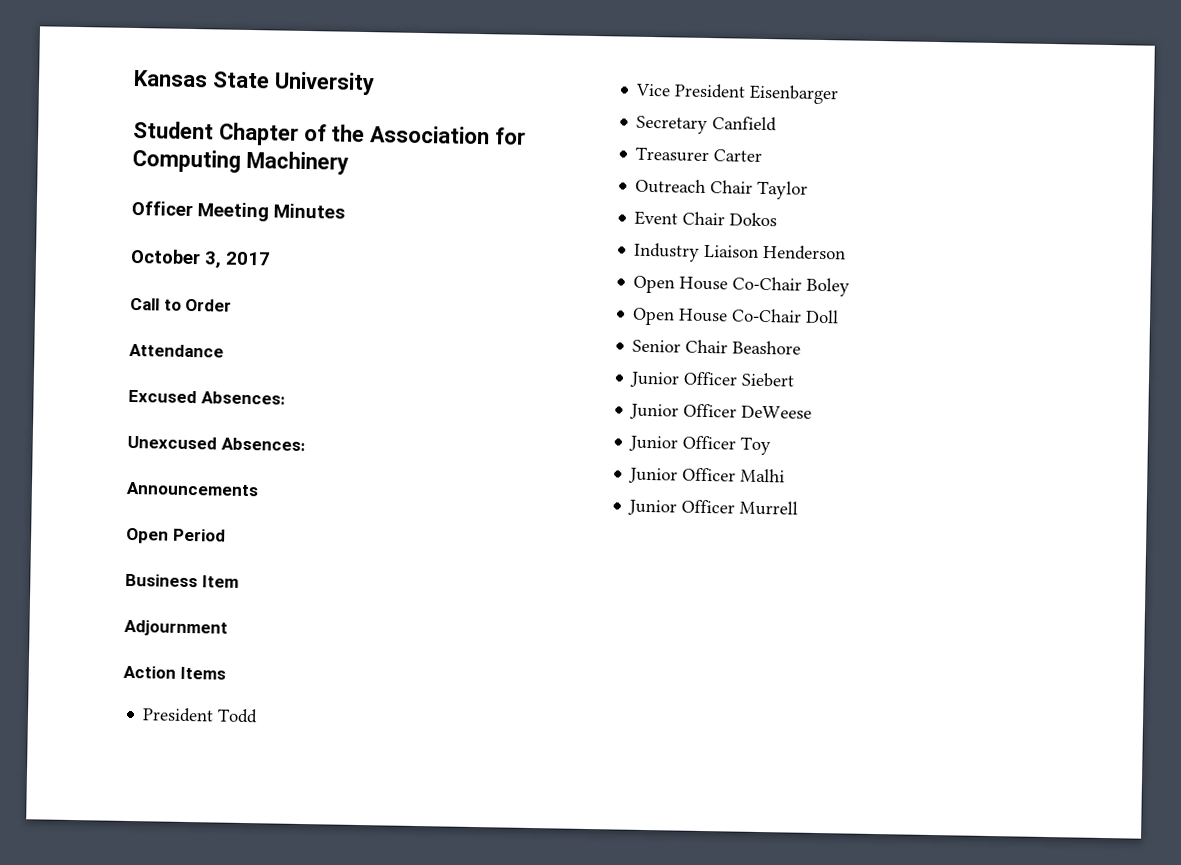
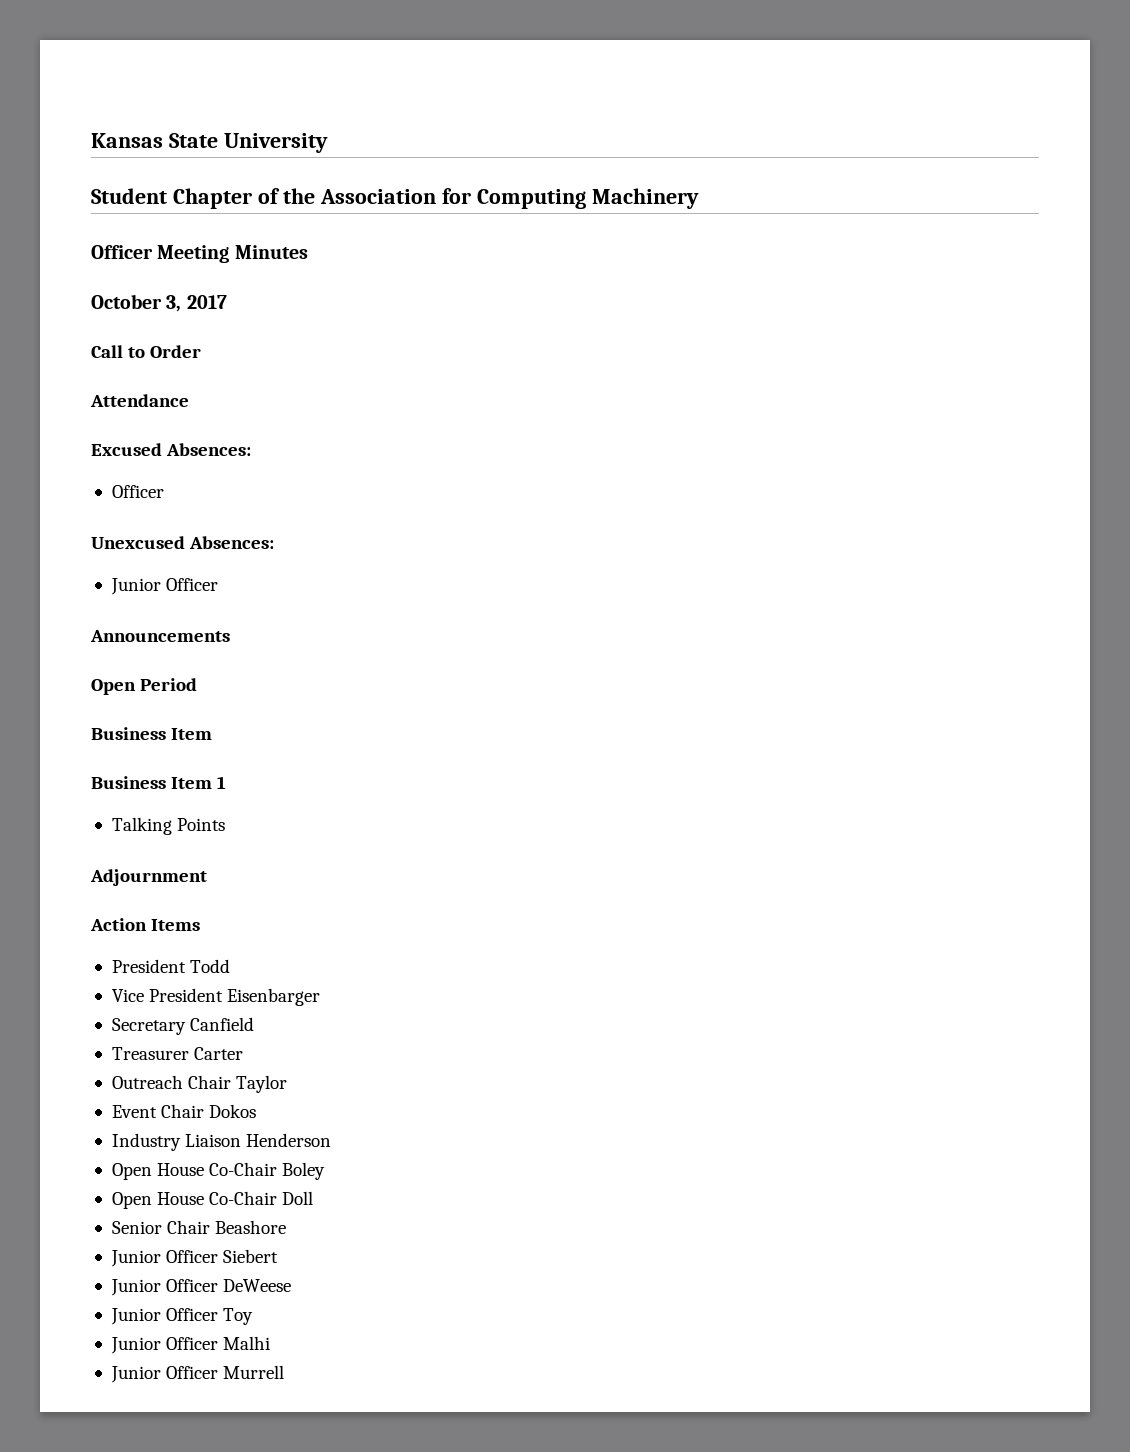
(286, 398) none -> [111,485,164,498] // Officer
(306, 444) none -> [110,578,219,595] // Junior Officer
(239, 581) none -> [91,776,227,789] [111,817,226,835] // Business Item 1 // Talking Points

